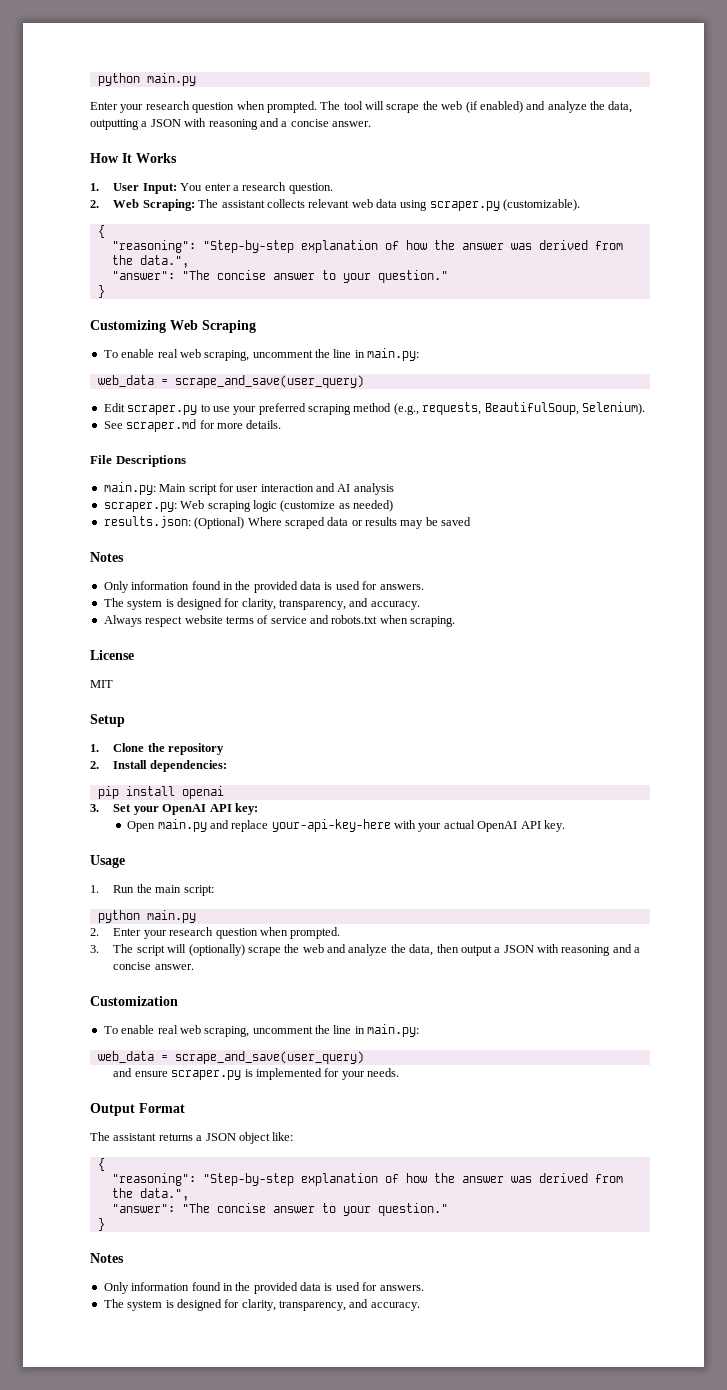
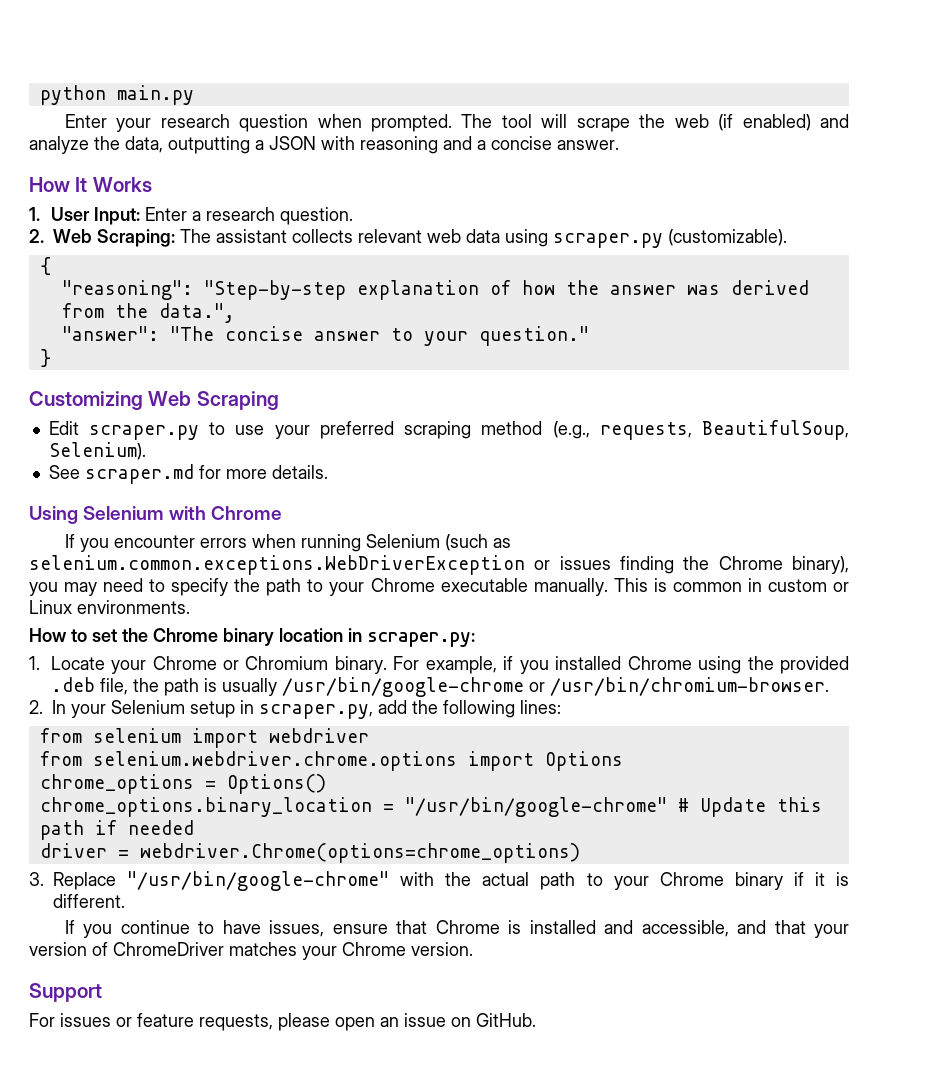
[180,183,231,191] You enter -> [144,207,187,221] Enter
[103,348,420,361] [97,375,364,388] // To enable real web scraping, uncomment the line in main.py: // web_data = scrape_and_save(user_query) -> (279, 400) none
[90,455,186,467] [103,482,394,495] [103,500,393,512] [103,516,472,529] [90,552,124,562] [103,581,424,593] [103,598,420,610] [103,615,456,627] [90,650,134,660] [90,680,113,688] [90,714,125,727] [90,743,225,755] [90,760,227,772] [97,786,224,799] [90,803,258,815] [127,819,565,832] [90,855,125,868] [90,884,214,896] [97,910,196,923] [90,927,341,939] [90,944,641,956] [113,962,194,970] [90,996,178,1006] [103,1024,420,1037] [97,1051,364,1064] [113,1068,400,1080] [90,1103,185,1116] [90,1132,294,1144] [97,1158,105,1171] [111,1173,623,1186] [111,1188,189,1201] [111,1203,448,1216] [97,1218,105,1231] [90,1253,124,1263] [103,1282,424,1294] [103,1299,420,1311] File Descriptions // main.py: Main script for user interaction and AI analysis // scraper.py: Web scraping logic (customize as needed) // results.json: (Optional) Where scraped data or results may be saved // Notes // Only information found in the provided data is used for answers. // The system is designed for clarity, transparency, and accuracy. // Always respect website terms of service and robots.txt when scraping. // License // MIT // Setup // 1. Clone the repository // 2. Install dependencies: // pip install openai // 3. Set your OpenAI API key: // Open main.py and replace your-api-key-here with your actual OpenAI API key. // Usage // 1. Run the main script: // python main.py // 2. Enter your research question when prompted. // 3. The script will (optionally) scrape the web and analyze the data, then output a JSON with reasoning and a concise answer. // Customization // To enable real web scraping, uncomment the line in main.py: // web_data = scrape_and_save(user_query) // and ensure scraper.py is implemented for your needs. // Output Format // The assistant returns a JSON object like: // { // "reasoning": "Step-by-step explanation of how the answer was derived from the data.", // "answer": "The concise answer to your question." // } // Notes // Only information found in the provided data is used for answers. // The system is designed for clarity, transparency, and accuracy. -> [29,506,283,524] [64,534,511,552] [29,555,850,575] [29,578,849,596] [29,600,190,614] [29,628,475,647] [29,656,850,674] [50,677,829,697] [29,700,561,719] [39,728,369,748] [39,751,623,771] [39,774,326,794] [39,797,822,817] [39,820,194,840] [39,843,580,863] [29,871,850,891] [53,894,125,908] [64,920,849,938] [29,942,473,960] [29,983,102,1002] [29,1013,536,1031] Using Selenium with Chrome // If you encounter errors when running Selenium (such as selenium.common.exceptions.WebDriverException or issues finding the Chrome binary), you may need to specify the path to your Chrome executable manually. This is common in custom or Linux environments. // How to set the Chrome binary location in scraper.py: // 1. Locate your Chrome or Chromium binary. For example, if you installed Chrome using the provided .deb file, the path is usually /usr/bin/google-chrome or /usr/bin/chromium-browser. // 2. In your Selenium setup in scraper.py, add the following lines: // from selenium import webdriver // from selenium.webdriver.chrome.options import Options // chrome_options = Options() // chrome_options.binary_location = "/usr/bin/google-chrome" # Update this path if needed // driver = webdriver.Chrome(options=chrome_options) // 3. Replace "/usr/bin/google-chrome" with the actual path to your Chrome binary if it is different. // If you continue to have issues, ensure that Chrome is installed and accessible, and that your version of ChromeDriver matches your Chrome version. // Support // For issues or feature requests, please open an issue on GitHub.

